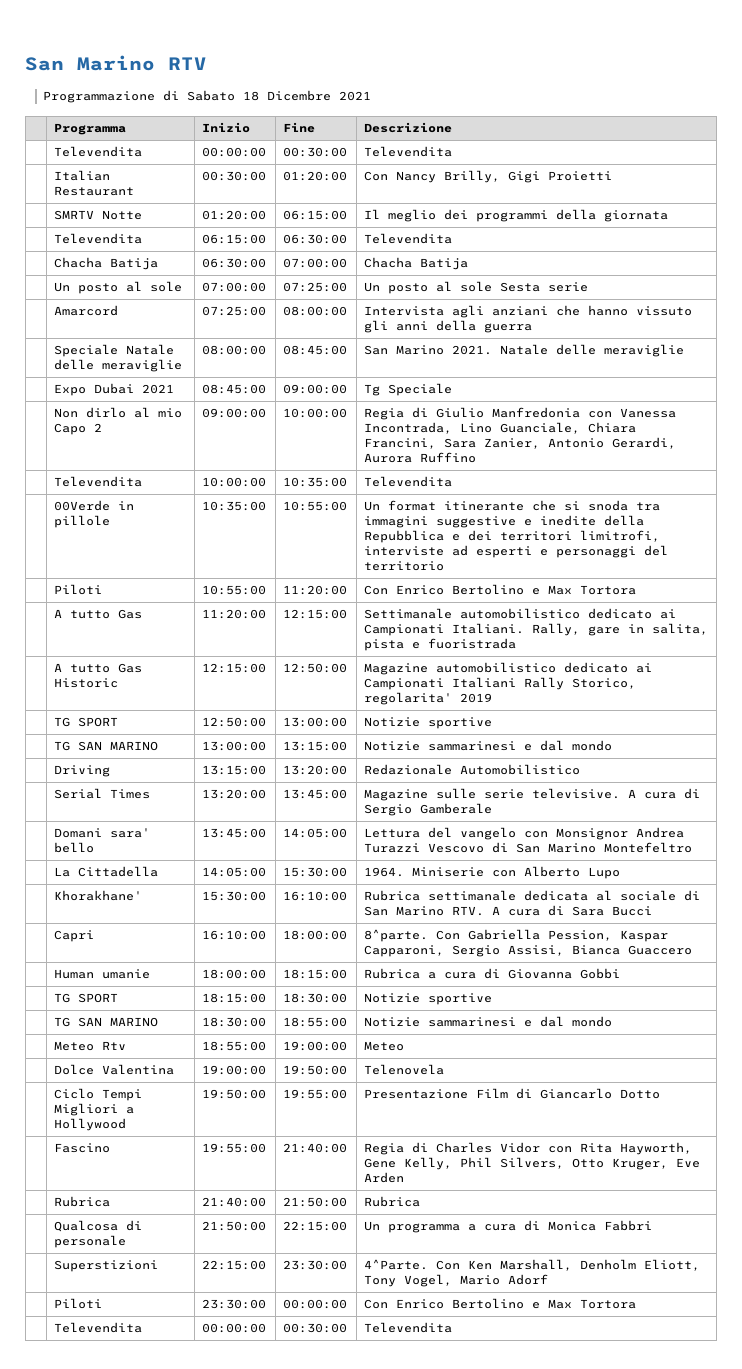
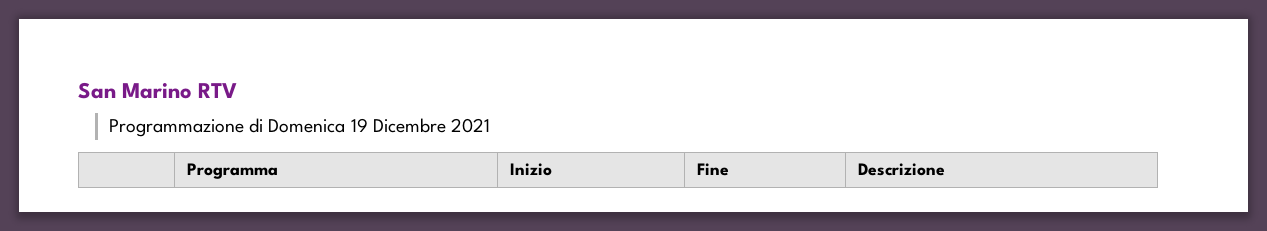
[187,90,260,101] Sabato 18 -> [268,118,368,133] Domenica 19
[53,146,142,157] [201,147,266,157] [282,147,347,157] [363,146,452,157] [53,170,110,181] [53,186,134,196] [201,171,266,181] [282,171,347,181] [363,170,612,183] [53,210,142,220] [201,210,266,220] [282,210,347,220] [363,209,668,222] [53,233,142,244] [201,234,266,244] [282,234,347,244] [363,233,452,244] [53,257,158,270] [201,258,266,268] [282,258,347,268] [363,257,468,270] [53,281,182,294] [201,282,266,292] [282,282,347,292] [363,281,588,294] [53,305,118,316] [201,306,266,316] [282,306,347,316] [363,305,692,318] [363,320,532,333] [53,344,174,357] [53,359,182,372] [201,345,266,355] [282,345,347,355] [363,344,684,357] [53,383,174,396] [201,384,266,394] [282,384,347,394] [363,383,452,396] [53,407,182,418] [53,423,102,435] [201,408,266,418] [282,408,347,418] [363,407,676,420] [363,422,636,434] [363,437,676,449] [363,452,476,463] [53,476,142,487] [201,477,266,487] [282,477,347,487] [363,476,452,487] [53,500,134,511] [53,515,110,528] [201,501,266,511] [282,501,347,511] [363,500,660,511] [363,515,644,528] [363,530,660,543] [363,545,668,558] [363,561,444,571] [53,584,102,595] [201,585,266,595] [282,585,347,595] [363,584,636,595] [53,609,142,619] [201,609,266,619] [282,609,347,619] [363,608,676,619] [363,623,708,636] [363,638,516,651] [53,663,142,673] [53,678,118,688] [201,663,266,673] [282,663,347,673] [363,662,652,675] [363,677,636,690] [363,692,492,705] [53,717,118,727] [201,717,266,727] [282,717,347,727] [363,717,492,729] [53,741,158,751] [201,741,266,751] [282,741,347,751] [363,740,612,751] [53,765,110,777] [201,765,266,775] [282,765,347,775] [363,764,580,775] [53,788,150,799] [201,789,266,799] [282,789,347,799] [363,788,700,801] [363,803,492,816] [53,828,150,838] [53,842,94,853] [201,828,266,838] [282,828,347,838] [363,827,684,840] [363,842,692,853] [53,866,158,877] [201,867,266,877] [282,867,347,877] [363,866,620,879] [53,890,142,901] [201,891,266,901] [282,891,347,901] [363,890,700,901] [363,905,652,916] [53,930,94,942] [201,930,266,940] [282,930,347,940] [363,929,668,942] [363,945,692,957] [53,969,150,979] [201,969,266,979] [282,969,347,979] [363,968,620,979] [53,993,118,1003] [201,993,266,1003] [282,993,347,1003] [363,993,492,1005] [53,1017,158,1027] [201,1017,266,1027] [282,1017,347,1027] [363,1016,612,1027] [53,1041,126,1051] [201,1041,266,1051] [282,1041,347,1051] [363,1041,404,1051] [53,1064,174,1075] [201,1065,266,1075] [282,1065,347,1075] [363,1064,444,1075] [53,1088,142,1101] [53,1103,134,1116] [53,1118,126,1131] [201,1089,266,1099] [282,1089,347,1099] [363,1088,660,1099] [53,1143,110,1153] [201,1143,266,1153] [282,1143,347,1153] [363,1142,692,1155] [363,1157,700,1170] [363,1172,404,1183] [53,1196,110,1207] [201,1197,266,1207] [282,1197,347,1207] [363,1196,420,1207] [53,1220,142,1232] [53,1235,126,1248] [201,1221,266,1231] [282,1221,347,1231] [363,1220,652,1233] [53,1260,158,1272] [201,1260,266,1270] [282,1260,347,1270] [363,1259,700,1271] [363,1274,548,1287] [53,1298,102,1309] [201,1299,266,1309] [282,1299,347,1309] [363,1298,636,1309] [53,1322,142,1333] [201,1323,266,1333] [282,1323,347,1333] [363,1322,452,1333] // | Televendita | 00:00:00 | 00:30:00 | Televendita // | Italian Restaurant | 00:30:00 | 01:20:00 | Con Nancy Brilly, Gigi Proietti // | SMRTV Notte | 01:20:00 | 06:15:00 | Il meglio dei programmi della giornata // | Televendita | 06:15:00 | 06:30:00 | Televendita // | Chacha Batija | 06:30:00 | 07:00:00 | Chacha Batija // | Un posto al sole | 07:00:00 | 07:25:00 | Un posto al sole Sesta serie // | Amarcord | 07:25:00 | 08:00:00 | Intervista agli anziani che hanno vissuto gli anni della guerra // | Speciale Natale delle meraviglie | 08:00:00 | 08:45:00 | San Marino 2021. Natale delle meraviglie // | Expo Dubai 2021 | 08:45:00 | 09:00:00 | Tg Speciale // | Non dirlo al mio Capo 2 | 09:00:00 | 10:00:00 | Regia di Giulio Manfredonia con Vanessa Incontrada, Lino Guanciale, Chiara Francini, Sara Zanier, Antonio Gerardi, Aurora Ruffino // | Televendita | 10:00:00 | 10:35:00 | Televendita // | 00Verde in pillole | 10:35:00 | 10:55:00 | Un format itinerante che si snoda tra immagini suggestive e inedite della Repubblica e dei territori limitrofi, interviste ad esperti e personaggi del territorio // | Piloti | 10:55:00 | 11:20:00 | Con Enrico Bertolino e Max Tortora // | A tutto Gas | 11:20:00 | 12:15:00 | Settimanale automobilistico dedicato ai Campionati Italiani. Rally, gare in salita, pista e fuoristrada // | A tutto Gas Historic | 12:15:00 | 12:50:00 | Magazine automobilistico dedicato ai Campionati Italiani Rally Storico, regolarita' 2019 // | TG SPORT | 12:50:00 | 13:00:00 | Notizie sportive // | TG SAN MARINO | 13:00:00 | 13:15:00 | Notizie sammarinesi e dal mondo // | Driving | 13:15:00 | 13:20:00 | Redazionale Automobilistico // | Serial Times | 13:20:00 | 13:45:00 | Magazine sulle serie televisive. A cura di Sergio Gamberale // | Domani sara' bello | 13:45:00 | 14:05:00 | Lettura del vangelo con Monsignor Andrea Turazzi Vescovo di San Marino Montefeltro // | La Cittadella | 14:05:00 | 15:30:00 | 1964. Miniserie con Alberto Lupo // | Khorakhane' | 15:30:00 | 16:10:00 | Rubrica settimanale dedicata al sociale di San Marino RTV. A cura di Sara Bucci // | Capri | 16:10:00 | 18:00:00 | 8^parte. Con Gabriella Pession, Kaspar Capparoni, Sergio Assisi, Bianca Guaccero // | Human umanie | 18:00:00 | 18:15:00 | Rubrica a cura di Giovanna Gobbi // | TG SPORT | 18:15:00 | 18:30:00 | Notizie sportive // | TG SAN MARINO | 18:30:00 | 18:55:00 | Notizie sammarinesi e dal mondo // | Meteo Rtv | 18:55:00 | 19:00:00 | Meteo // | Dolce Valentina | 19:00:00 | 19:50:00 | Telenovela // | Ciclo Tempi Migliori a Hollywood | 19:50:00 | 19:55:00 | Presentazione Film di Giancarlo Dotto // | Fascino | 19:55:00 | 21:40:00 | Regia di Charles Vidor con Rita Hayworth, Gene Kelly, Phil Silvers, Otto Kruger, Eve Arden // | Rubrica | 21:40:00 | 21:50:00 | Rubrica // | Qualcosa di personale | 21:50:00 | 22:15:00 | Un programma a cura di Monica Fabbri // | Superstizioni | 22:15:00 | 23:30:00 | 4^Parte. Con Ken Marshall, Denholm Eliott, Tony Vogel, Mario Adorf // | Piloti | 23:30:00 | 00:00:00 | Con Enrico Bertolino e Max Tortora // | Televendita | 00:00:00 | 00:30:00 | Televendita -> (945, 169) none

